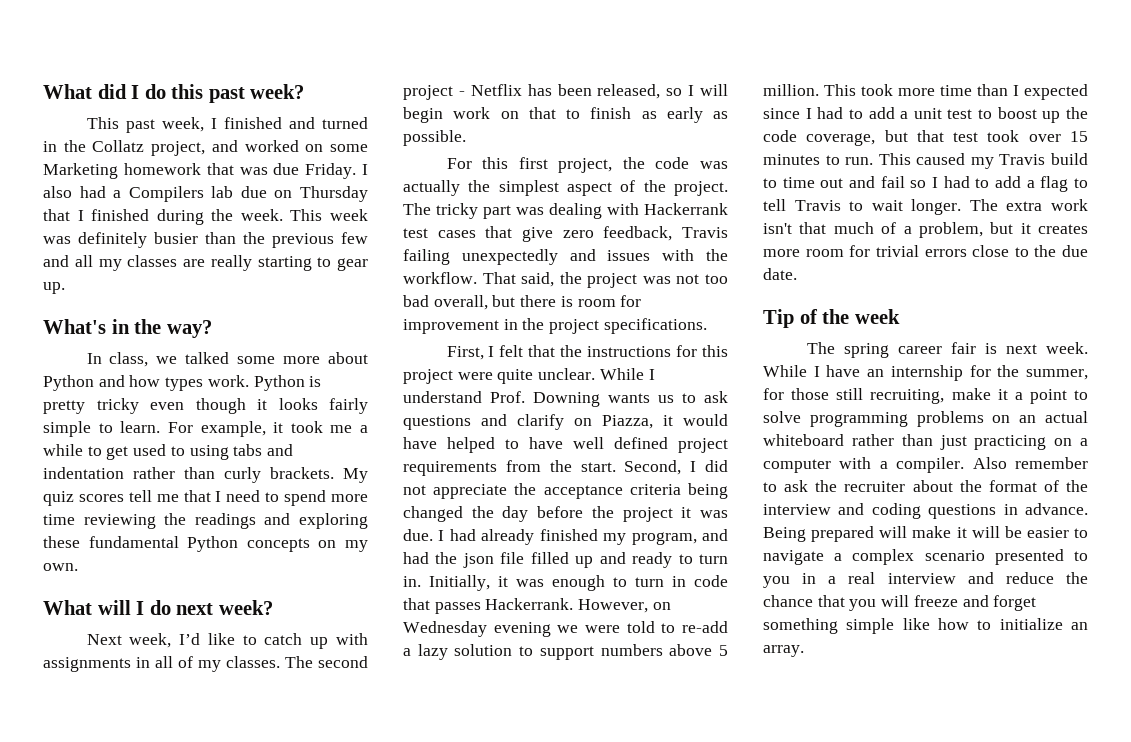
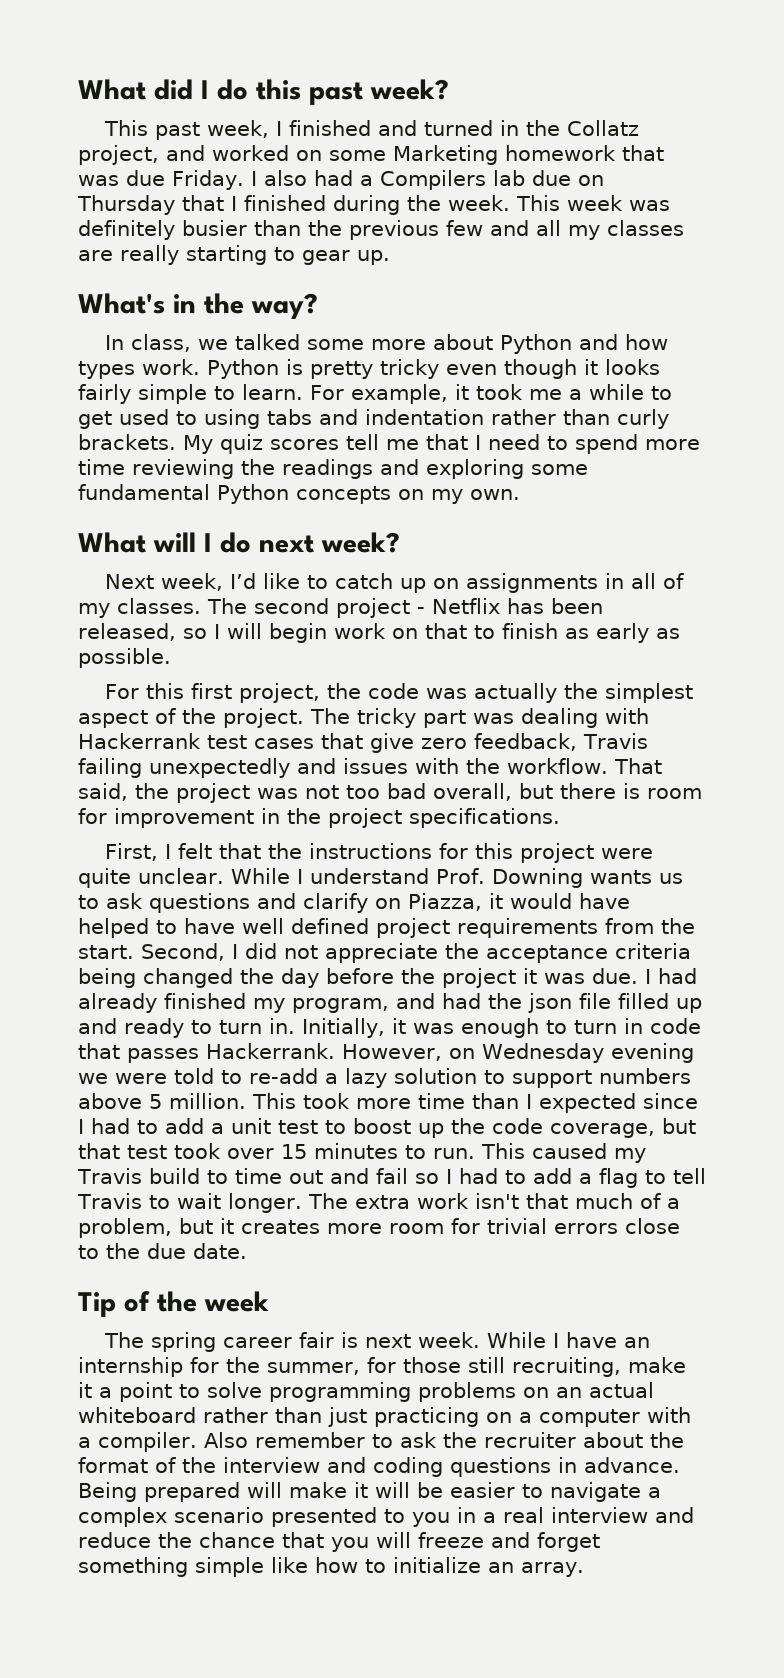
[43,536,80,548] these -> [531,464,588,475] some
[336,633,369,645] with -> [433,578,460,589] on

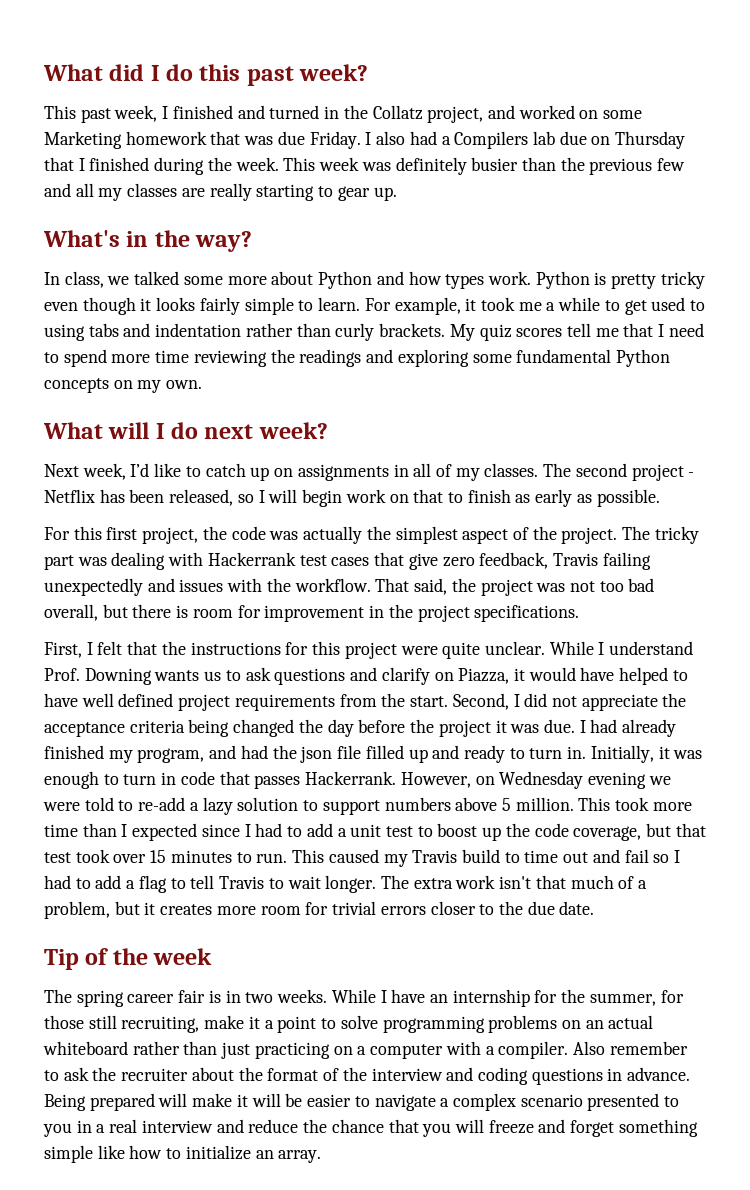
[625,1218,680,1234] close -> [430,901,476,915] closer
[365,1332,481,1348] next week. -> [225,989,328,1003] in two weeks.

